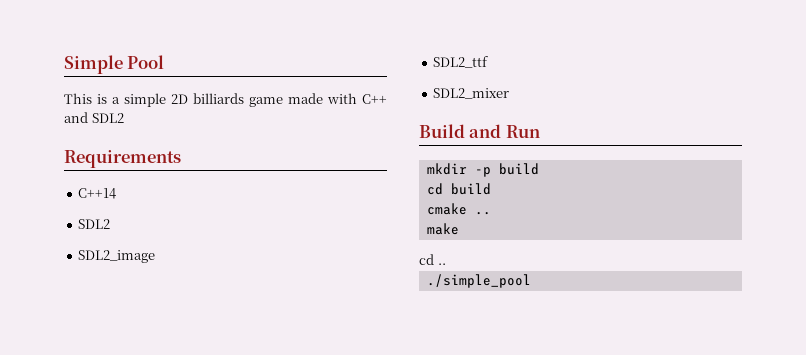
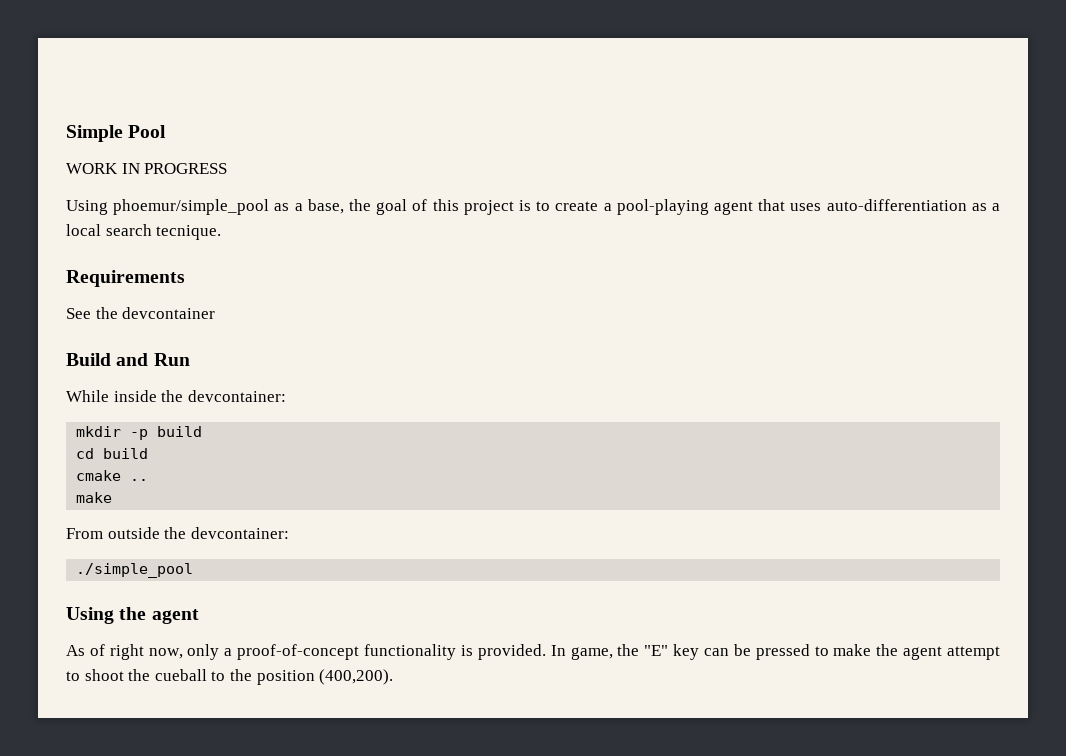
[64,93,387,107] [64,112,124,123] [64,150,181,168] [78,188,117,199] [78,219,111,229] [78,250,156,263] [433,56,489,68] [433,88,510,99] This is a simple 2D billiards game made with C++ and SDL2 // Requirements // C++14 // SDL2 // SDL2_image // SDL2_ttf // SDL2_mixer -> [66,163,228,174] [66,199,1001,215] [66,224,222,240] [66,270,185,287] [66,307,216,319] WORK IN PROGRESS // Using phoemur/simple_pool as a base, the goal of this project is to create a pool-playing agent that uses auto-differentiation as a local search tecnique. // Requirements // See the devcontainer
(540, 131) none -> [66,390,286,402] // While inside the devcontainer:
[419,254,446,265] [426,274,531,288] cd .. // ./simple_pool -> [66,527,289,539] [76,563,194,578] [66,607,199,624] [66,644,1001,660] [66,669,394,685] From outside the devcontainer: // ./simple_pool // Using the agent // As of right now, only a proof-of-concept functionality is provided. In game, the "E" key can be pressed to make the agent attempt to shoot the cueball to the position (400,200).

